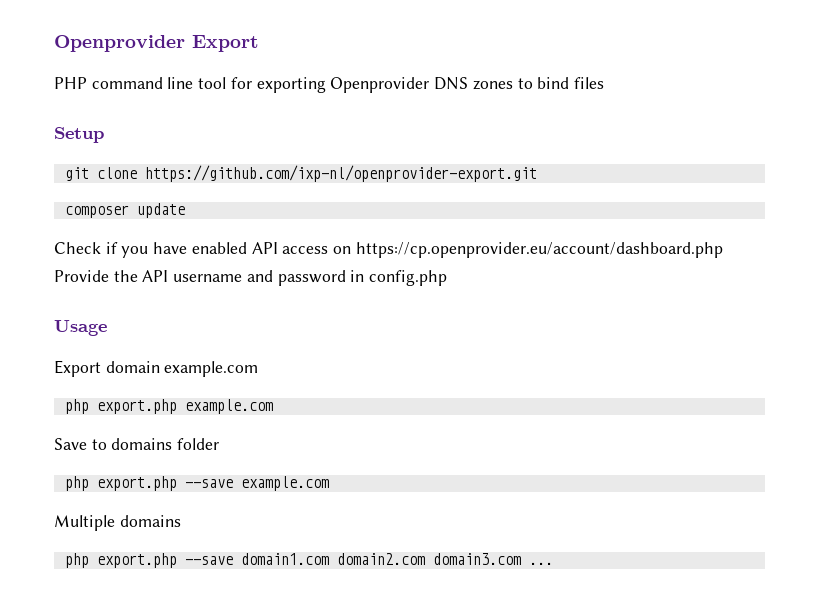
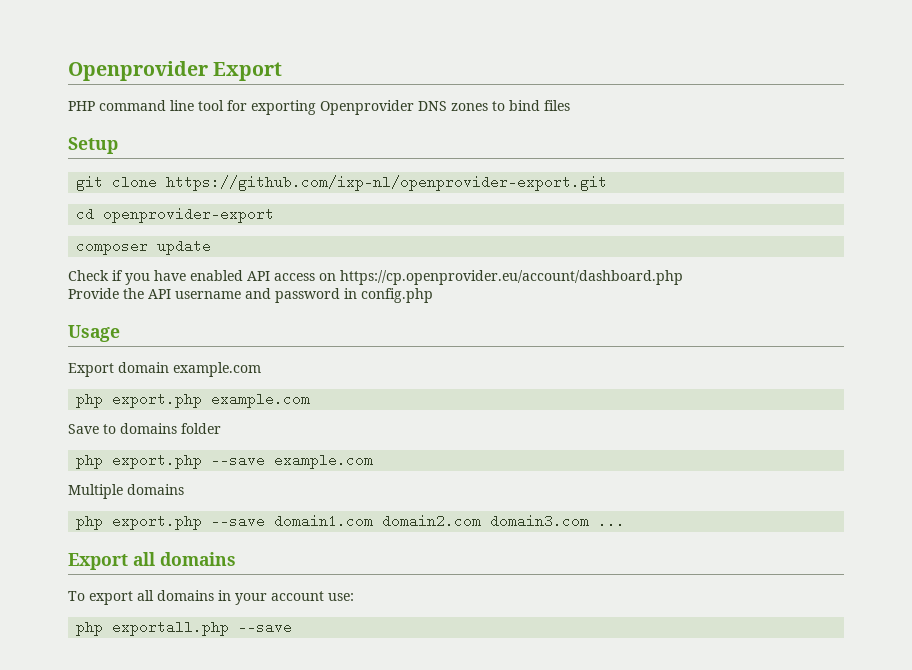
(537, 173) none -> [76,207,275,223] // cd openprovider-export
(553, 563) none -> [68,552,236,570] [68,590,354,605] [76,620,293,636] // Export all domains // To export all domains in your account use: // php exportall.php --save

